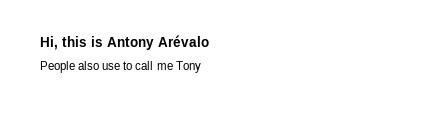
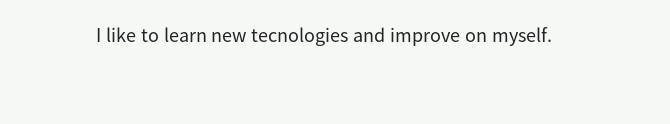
[40,35,209,50] [40,61,201,73] Hi, this is Antony Arévalo // People also use to call me Tony -> [96,27,552,46] I like to learn new tecnologies and improve on myself.

